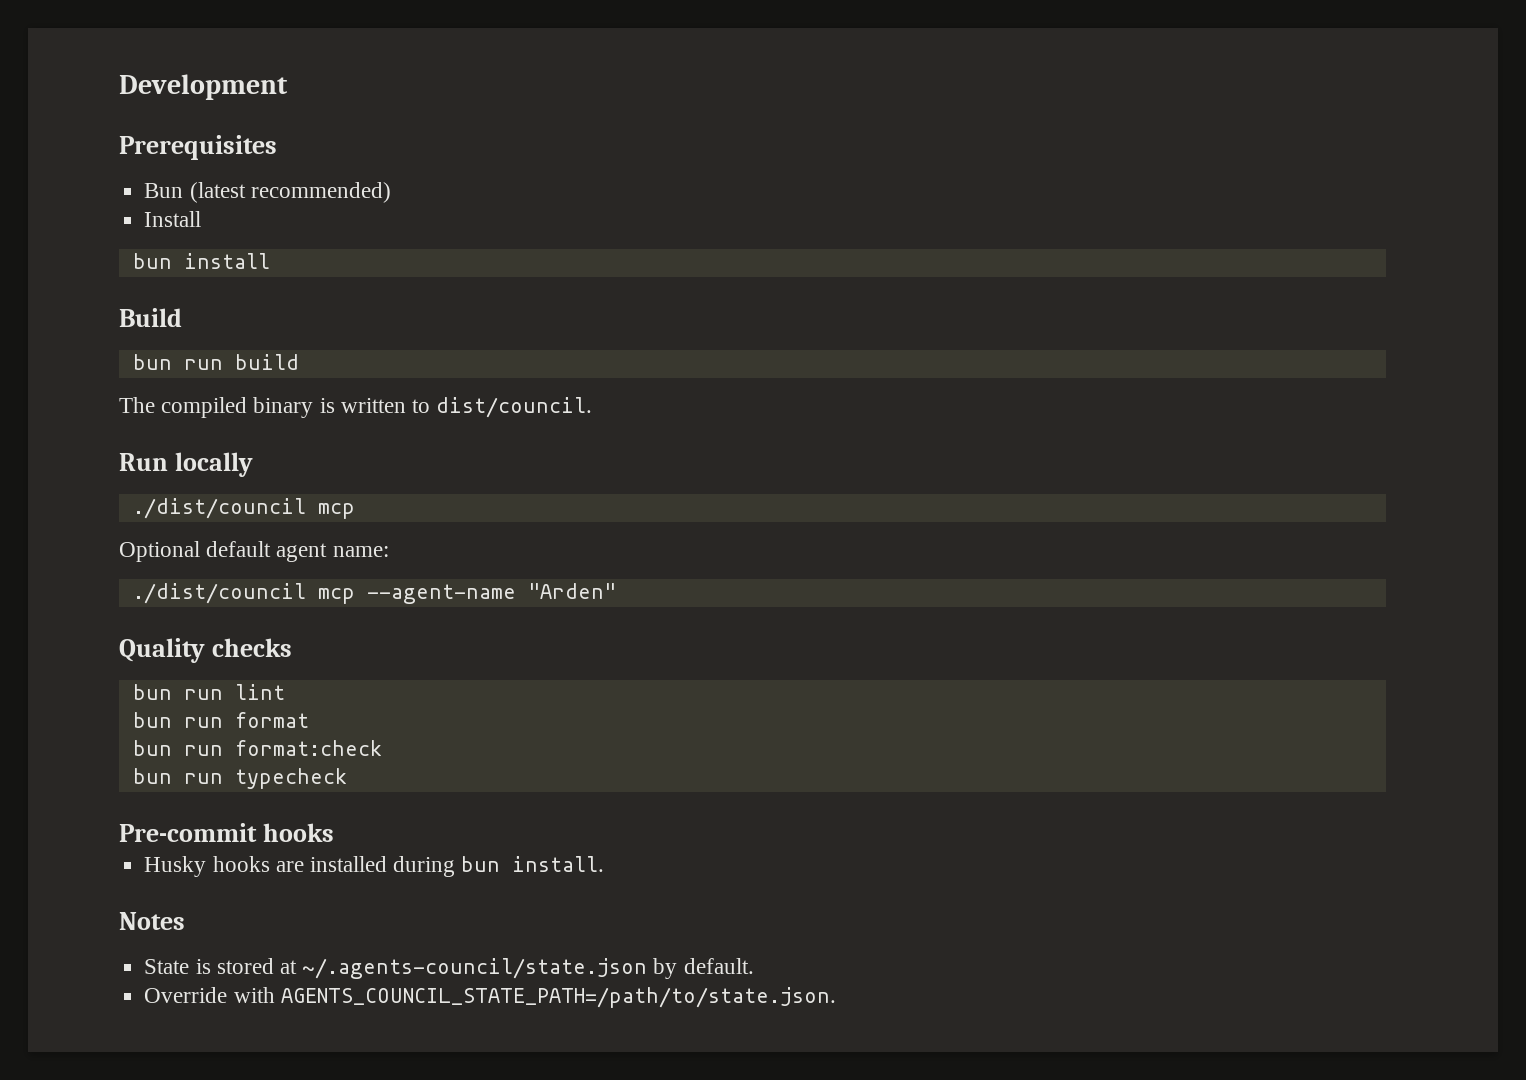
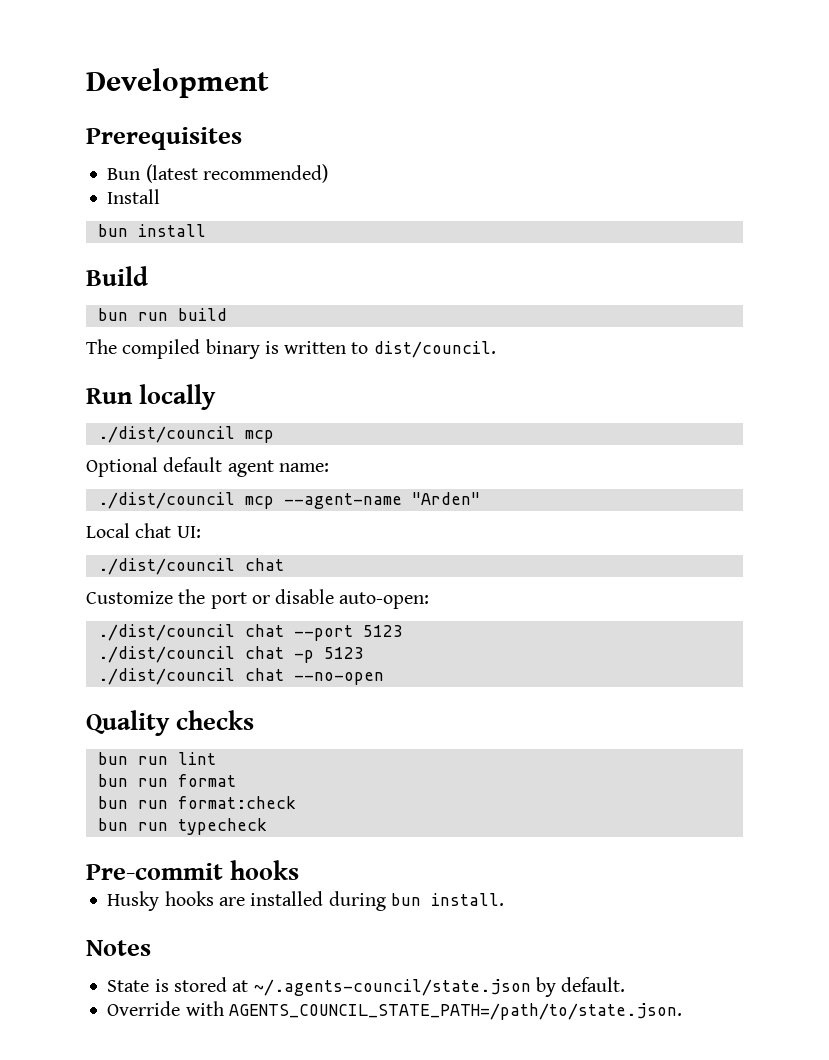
(616, 591) none -> [86,523,201,538] [97,558,284,575] [86,589,430,609] [97,624,403,641] [97,646,364,663] [97,668,384,685] // Local chat UI: // ./dist/council chat // Customize the port or disable auto-open: // ./dist/council chat --port 5123 // ./dist/council chat -p 5123 // ./dist/council chat --no-open

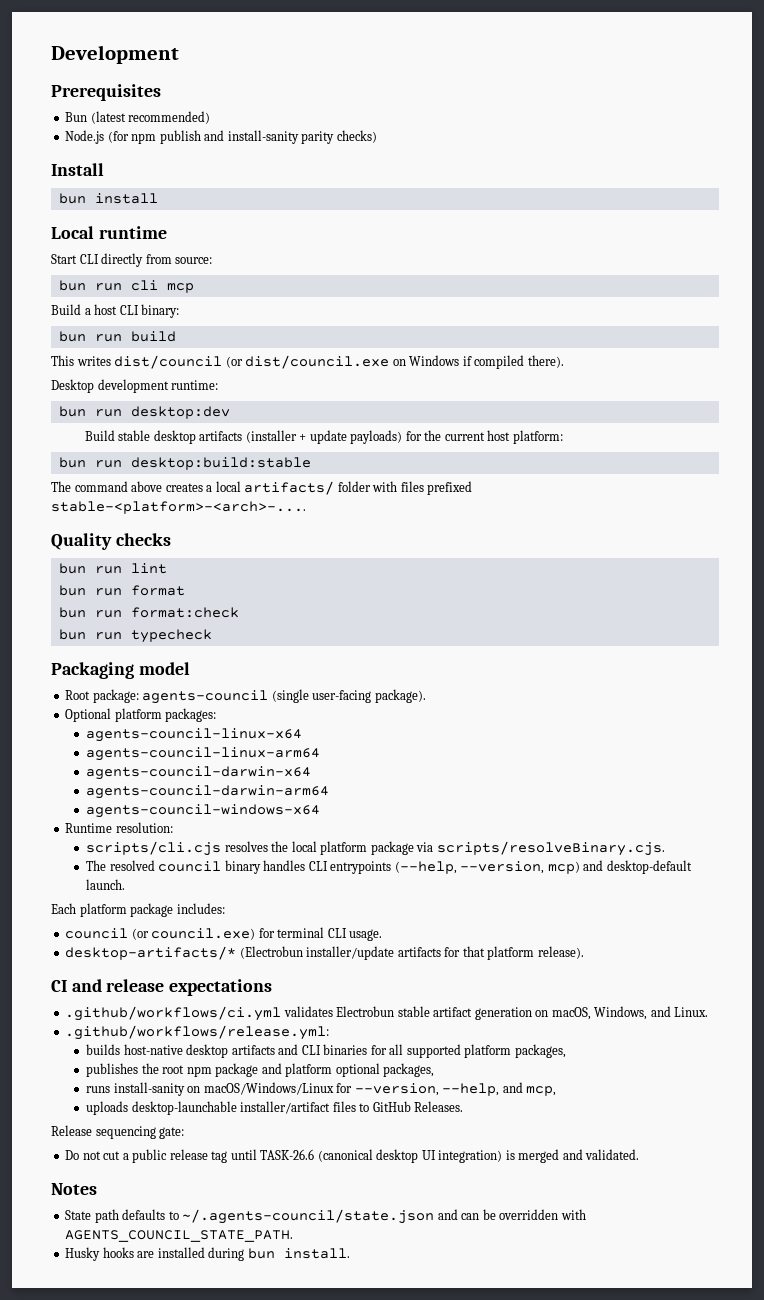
[107,189,161,204] [97,224,206,237] [86,266,148,286] [97,308,227,321] [86,339,496,359] [86,384,217,410] [97,426,274,443] [86,457,329,477] [97,492,480,509] [86,523,201,538] [97,558,284,575] [86,589,430,609] [97,624,403,641] [97,646,364,663] [97,668,384,685] Install // bun install // Build // bun run build // The compiled binary is written to dist/council. // Run locally // ./dist/council mcp // Optional default agent name: // ./dist/council mcp --agent-name "Arden" // Local chat UI: // ./dist/council chat // Customize the port or disable auto-open: // ./dist/council chat --port 5123 // ./dist/council chat -p 5123 // ./dist/council chat --no-open -> [65,130,377,144] [51,163,104,176] [58,193,158,204] [51,226,167,239] [51,253,213,267] [58,280,194,293] [51,304,180,318] [58,331,176,342] [51,355,564,369] [51,379,219,393] [58,406,230,419] [84,430,563,444] [58,457,311,470] [51,481,473,495] [51,501,306,514] Node.js (for npm publish and install-sanity parity checks) // Install // bun install // Local runtime // Start CLI directly from source: // bun run cli mcp // Build a host CLI binary: // bun run build // This writes dist/council (or dist/council.exe on Windows if compiled there). // Desktop development runtime: // bun run desktop:dev // Build stable desktop artifacts (installer + update payloads) for the current host platform: // bun run desktop:build:stable // The command above creates a local artifacts/ folder with files prefixed stable-<platform>-<arch>-....
[86,860,300,880] Pre-commit hooks -> [51,662,190,679] [65,689,426,704] [65,708,217,722] [86,728,303,742] [86,747,321,761] [86,766,312,780] [86,785,330,799] [86,804,321,818] [65,822,173,833] [86,841,665,856] [86,860,692,874] [86,879,126,890] [51,903,225,917] [65,927,383,941] [65,946,584,960] [51,979,273,996] [65,1006,709,1021] [65,1025,330,1040] [86,1044,566,1058] [86,1063,435,1077] [86,1082,557,1096] [86,1101,464,1115] [51,1125,185,1139] [65,1149,640,1163] [51,1183,97,1195] [65,1209,586,1224] [65,1230,294,1242] Packaging model // Root package: agents-council (single user-facing package). // Optional platform packages: // agents-council-linux-x64 // agents-council-linux-arm64 // agents-council-darwin-x64 // agents-council-darwin-arm64 // agents-council-windows-x64 // Runtime resolution: // scripts/cli.cjs resolves the local platform package via scripts/resolveBinary.cjs. // The resolved council binary handles CLI entrypoints (--help, --version, mcp) and desktop-default launch. // Each platform package includes: // council (or council.exe) for terminal CLI usage. // desktop-artifacts/* (Electrobun installer/update artifacts for that platform release). // CI and release expectations // .github/workflows/ci.yml validates Electrobun stable artifact generation on macOS, Windows, and Linux. // .github/workflows/release.yml: // builds host-native desktop artifacts and CLI binaries for all supported platform packages, // publishes the root npm package and platform optional packages, // runs install-sanity on macOS/Windows/Linux for --version, --help, and mcp, // uploads desktop-launchable installer/artifact files to GitHub Releases. // Release sequencing gate: // Do not cut a public release tag until TASK-26.6 (canonical desktop UI integration) is merged and validated. // Notes // State path defaults to ~/.agents-council/state.json and can be overridden with AGENTS_COUNCIL_STATE_PATH.
[86,940,151,956] [107,977,626,997] [107,1001,682,1020] // Notes // State is stored at ~/.agents-council/state.json by default. // Override with AGENTS_COUNCIL_STATE_PATH=/path/to/state.json. -> (350, 1253) none

